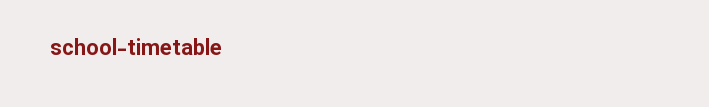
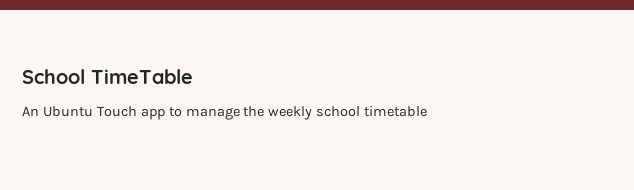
[50,38,222,55] school-timetable -> [22,69,193,84] [22,106,428,120] School TimeTable // An Ubuntu Touch app to manage the weekly school timetable

